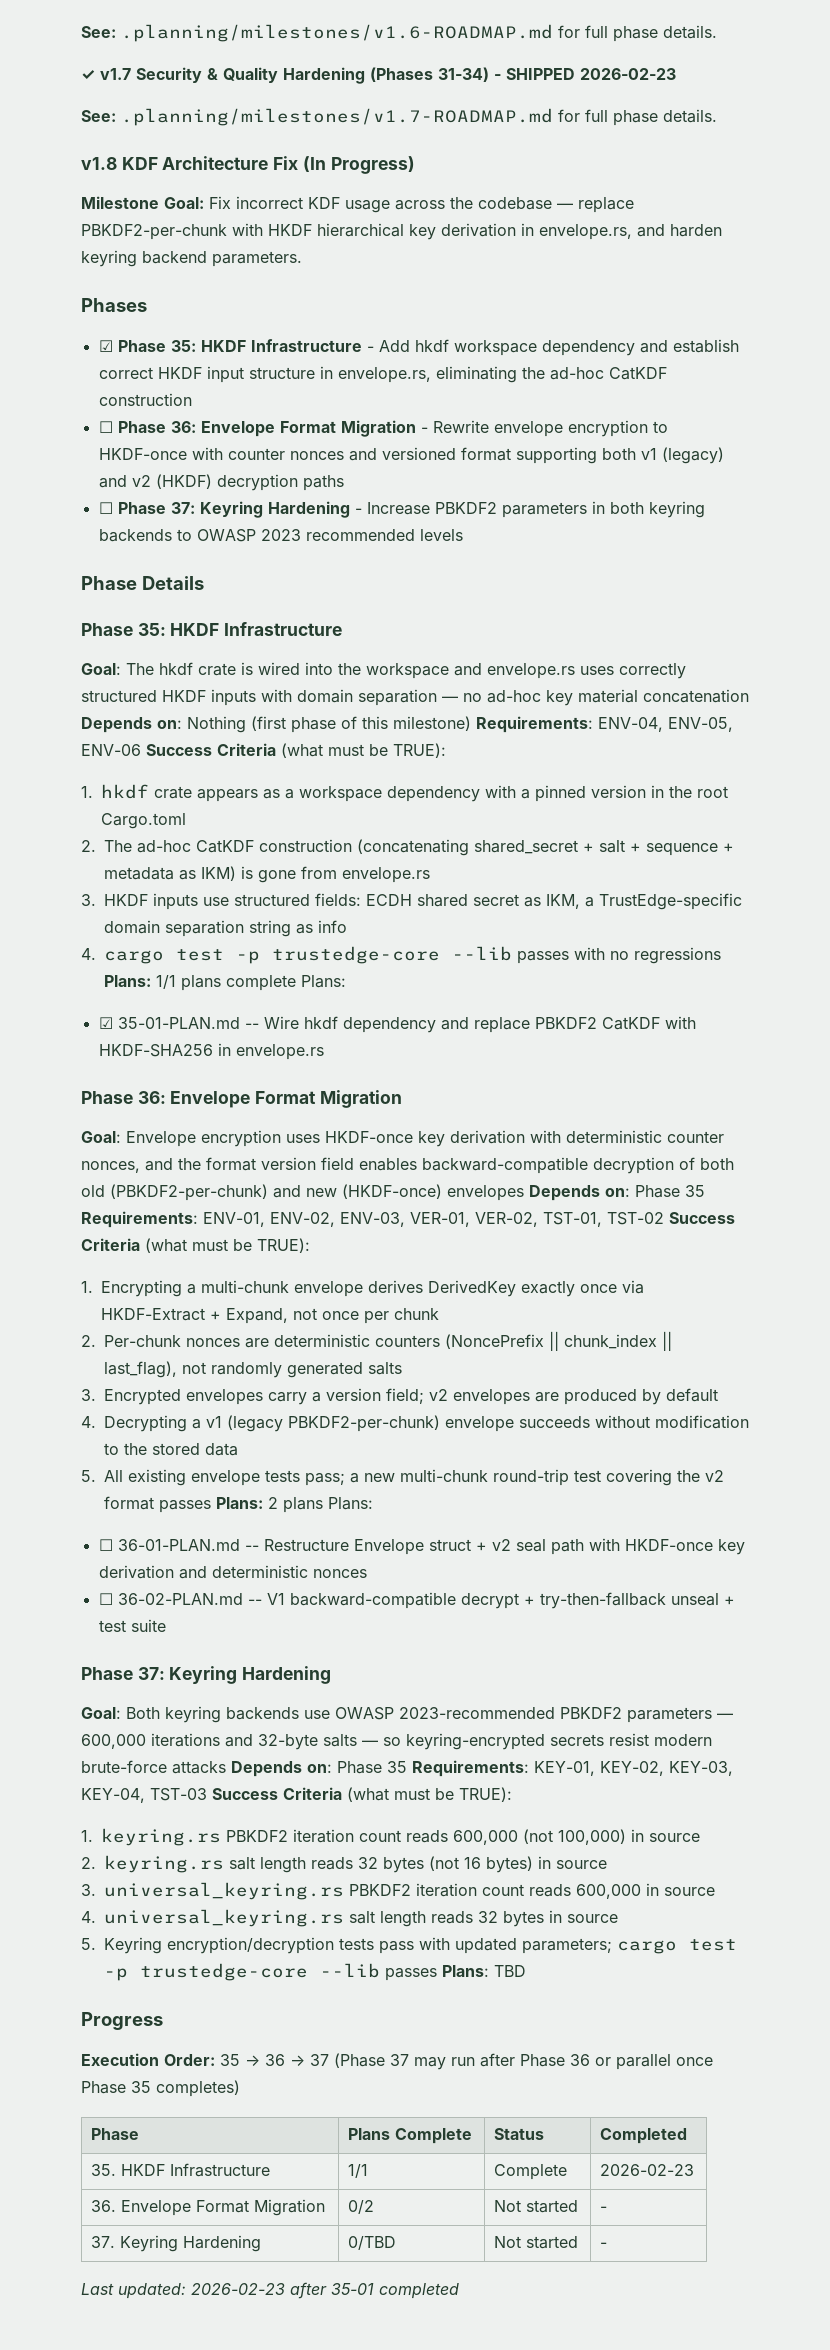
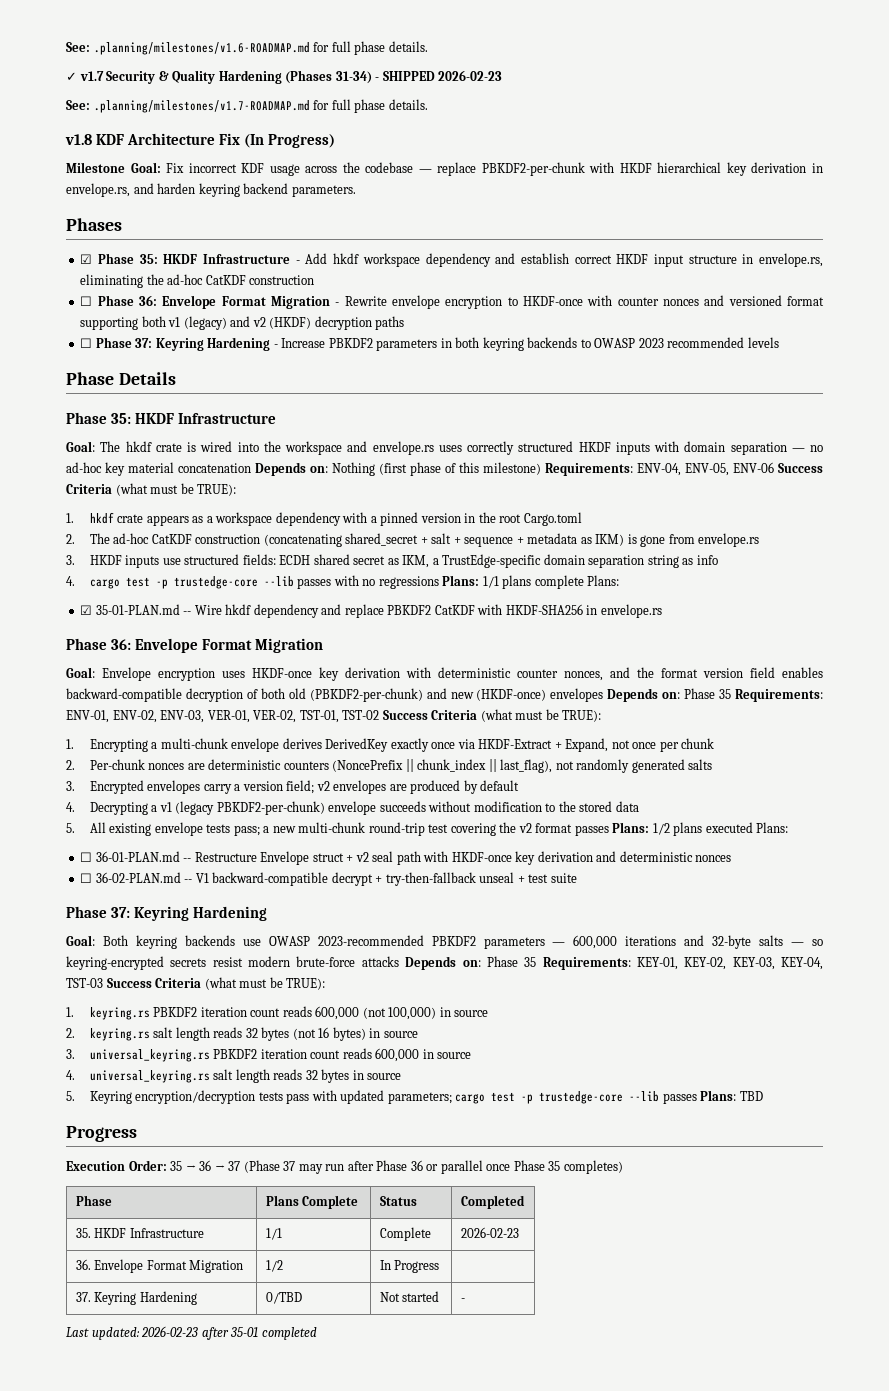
[268,1497,323,1513] 2 plans -> [652,822,753,836] 1/2 plans executed
[348,2200,375,2214] [494,2200,579,2213] [600,2206,608,2212] 0/2 | Not started | - -> [265,1260,283,1272] [379,1260,440,1273] 1/2 | In Progress |

